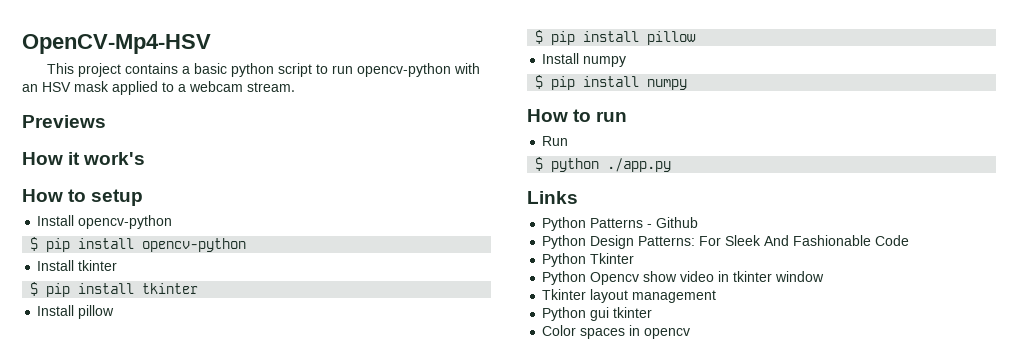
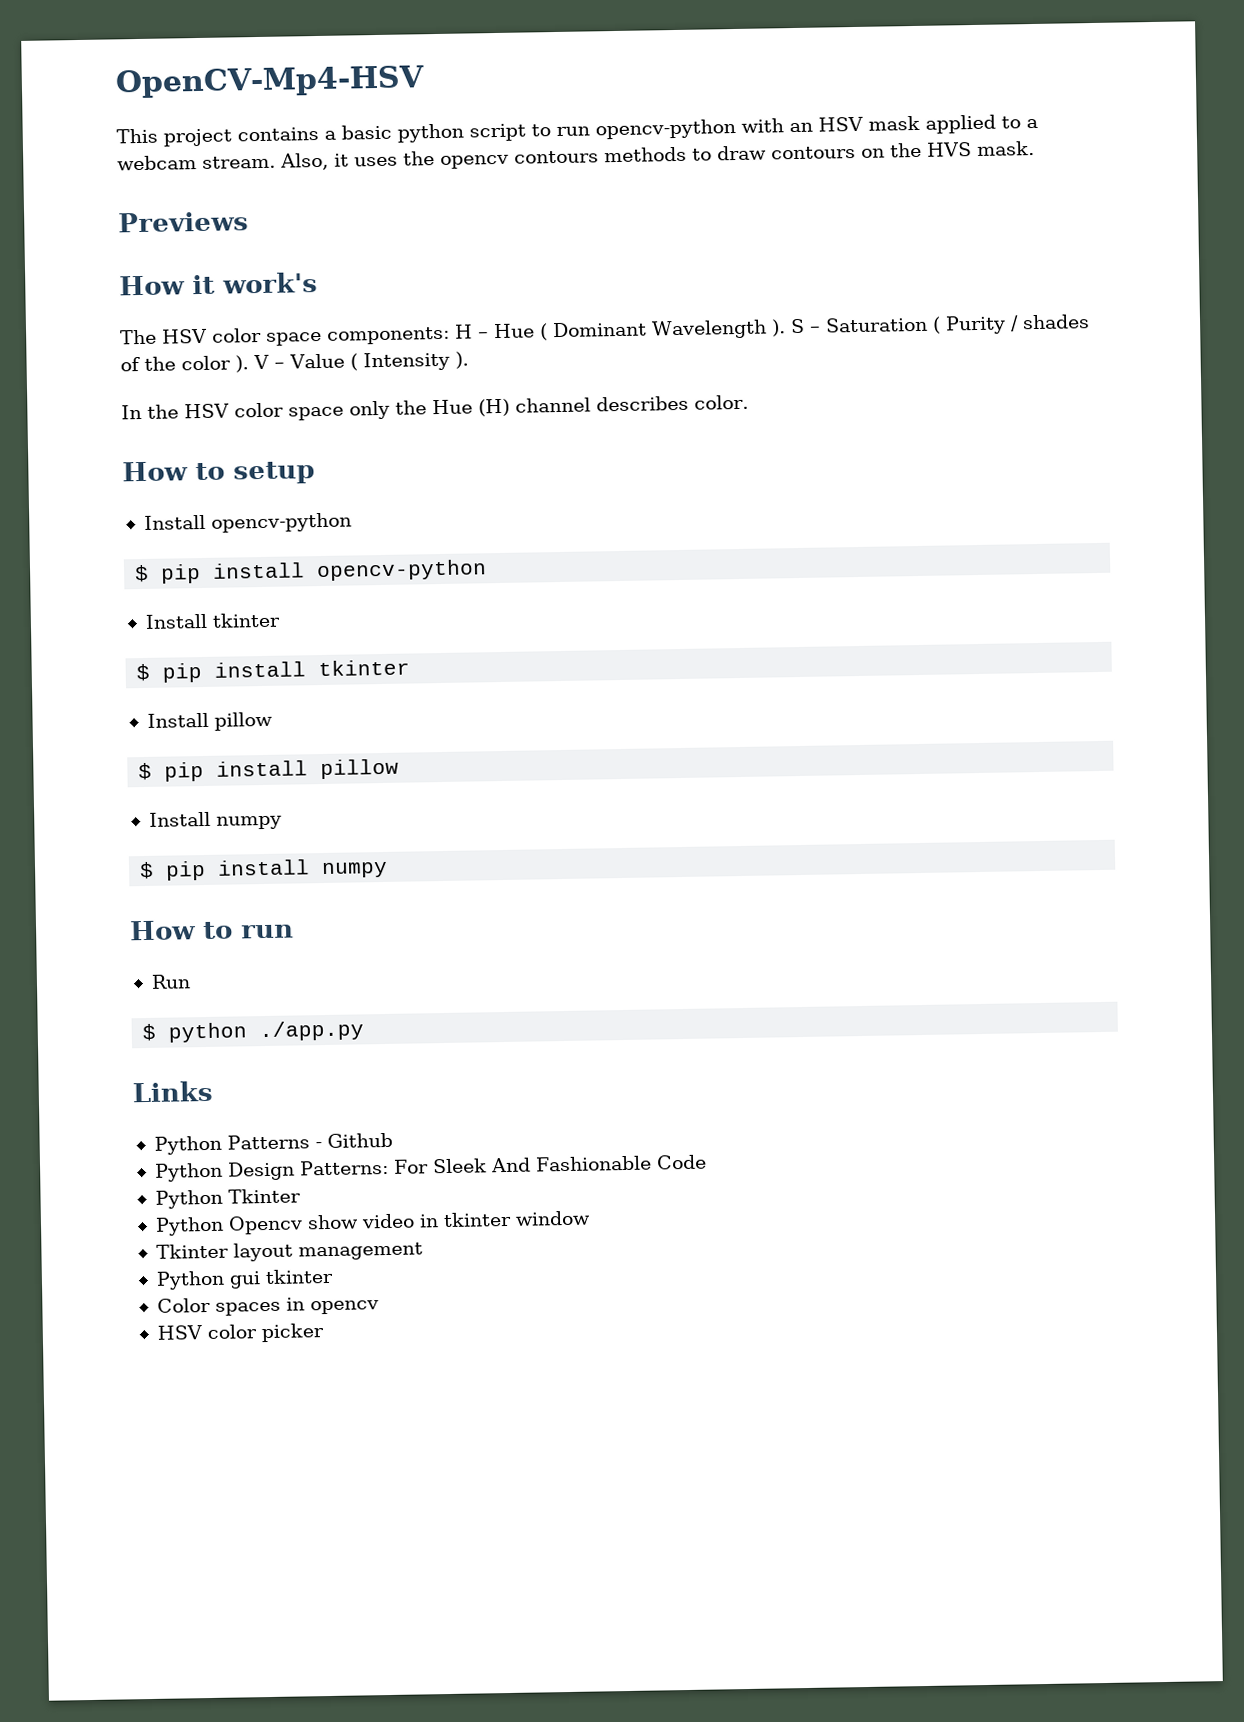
[22,115,106,128] [22,152,146,165] // Previews // How it work's -> [280,140,1035,171] [118,211,249,233] [119,272,318,296] [120,314,1090,346] [120,351,469,373] [121,394,749,421] Also, it uses the opencv contours methods to draw contours on the HVS mask. // Previews // How it work's // The HSV color space components: H – Hue ( Dominant Wavelength ). S – Saturation ( Purity / shades of the color ). V – Value ( Intensity ). // In the HSV color space only the Hue (H) channel describes color.
(691, 333) none -> [156,1323,325,1343] // HSV color picker

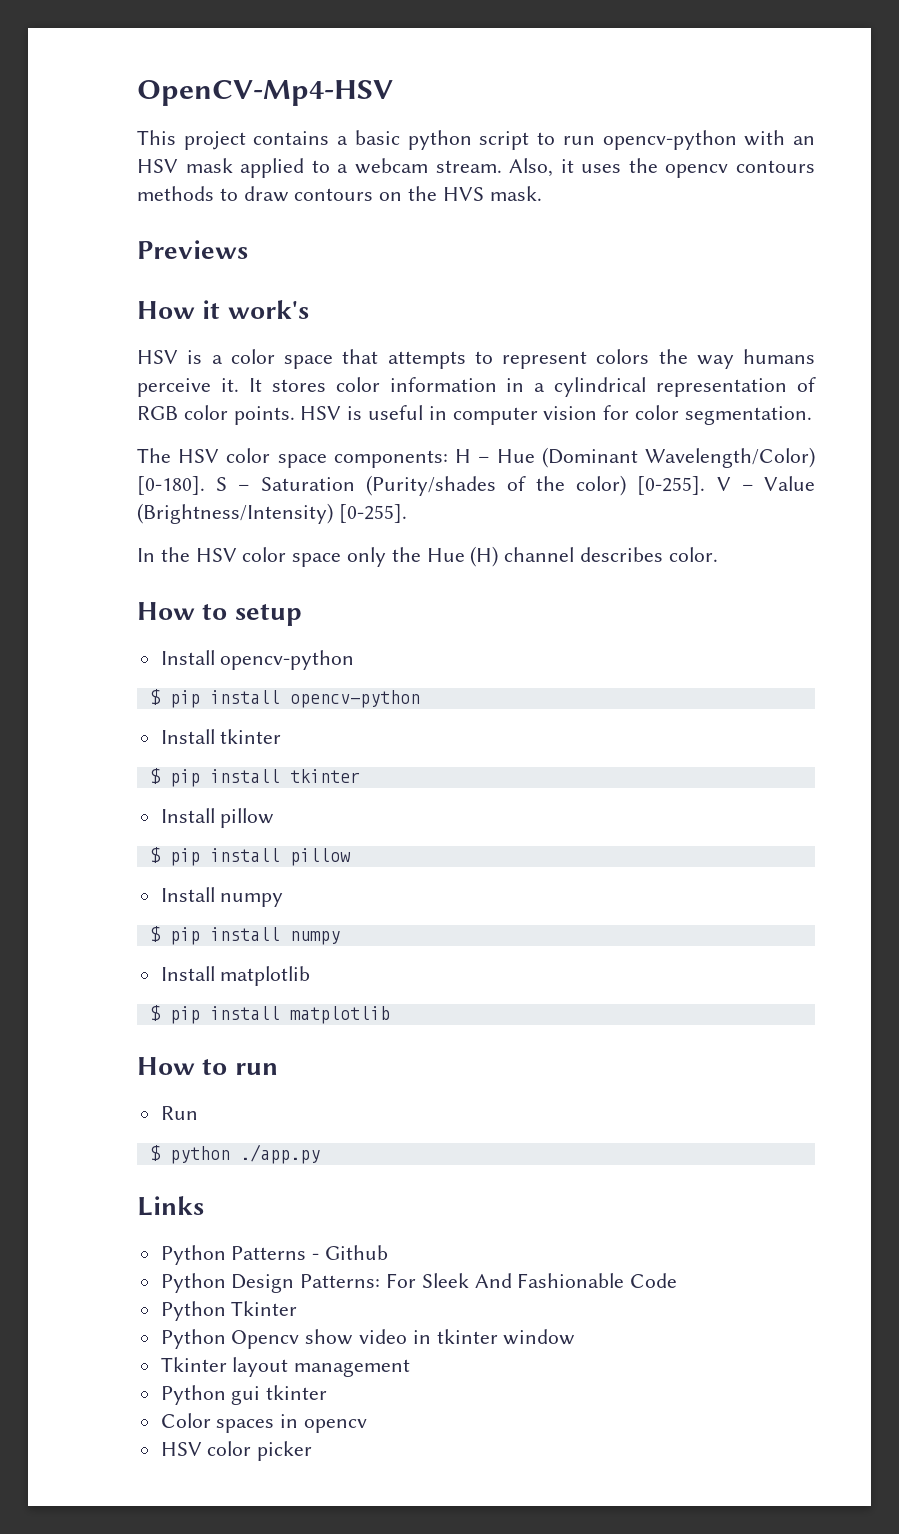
(318, 283) none -> [137,349,815,369] [137,377,816,397] [137,405,812,425] // HSV is a color space that attempts to represent colors the way humans perceive it. It stores color information in a cylindrical representation of RGB color points. HSV is useful in computer vision for color segmentation.
[539,314,1090,341] [120,351,469,373] ( Dominant Wavelength ). S – Saturation ( Purity / shades of the color ). V – Value ( Intensity ). -> [541,447,815,468] [137,475,815,496] [137,503,407,524] (Dominant Wavelength/Color) [0-180]. S – Saturation (Purity/shades of the color) [0-255]. V – Value (Brightness/Intensity) [0-255].
(389, 870) none -> [160,966,311,986] [149,1005,390,1024] // Install matplotlib // $ pip install matplotlib

